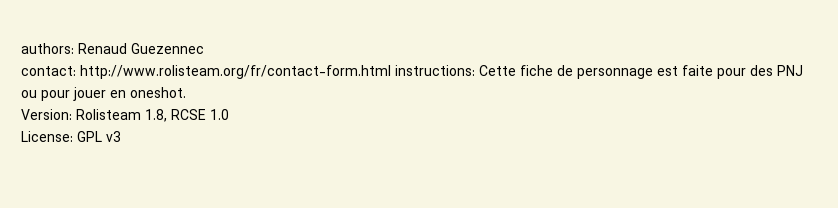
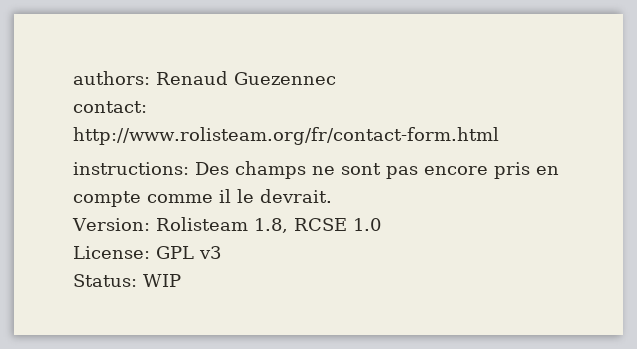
[395,65,803,79] [21,87,186,101] instructions: Cette fiche de personnage est faite pour des PNJ ou pour jouer en oneshot. -> [73,161,559,179] [73,189,332,207] // instructions: Des champs ne sont pas encore pris en compte comme il le devrait.
(121, 136) none -> [73,274,181,287] // Status: WIP

